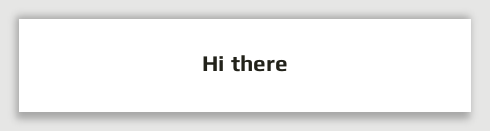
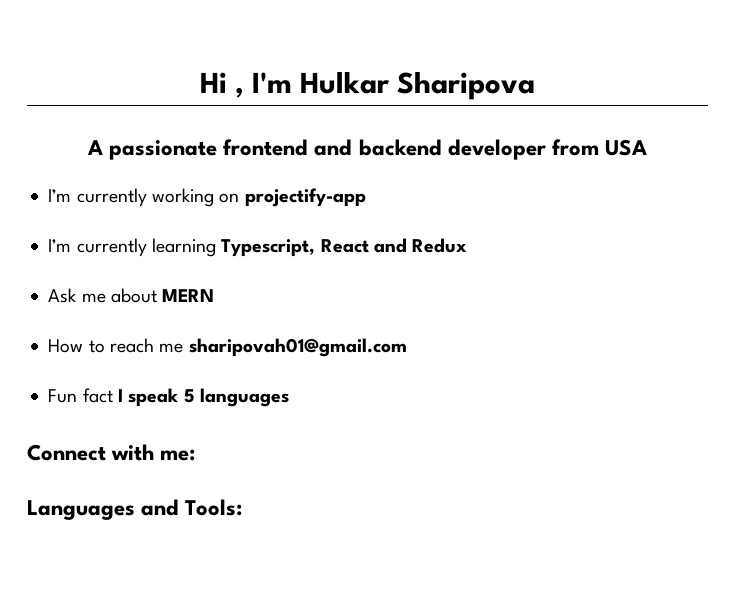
[230,55,288,72] there -> [234,72,536,100] [87,139,647,160] [48,188,366,207] [48,238,468,257] [48,288,215,303] [48,338,407,357] [48,388,289,407] [27,444,196,461] [27,499,243,520] , I'm Hulkar Sharipova // A passionate frontend and backend developer from USA // I’m currently working on projectify-app // I’m currently learning Typescript, React and Redux // Ask me about MERN // How to reach me sharipovah01@gmail.com // Fun fact I speak 5 languages // Connect with me: // Languages and Tools:

